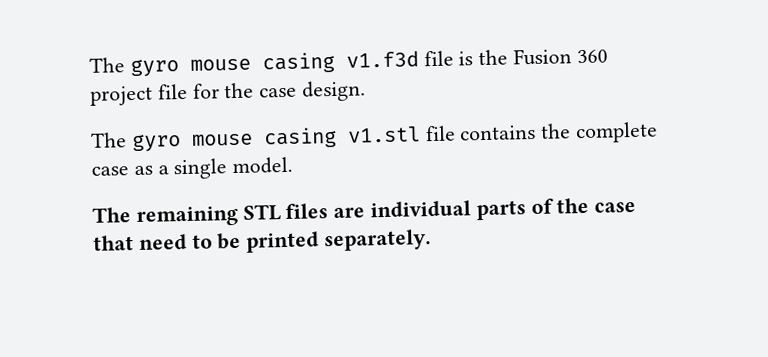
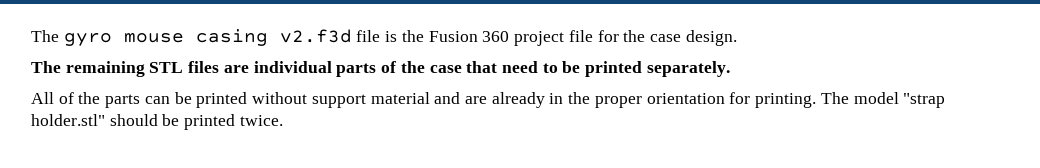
[89,50,419,78] The gyro mouse casing v1.f3d -> [31,29,352,46] The gyro mouse casing v2.f3d
[91,121,659,153] [91,156,294,180] // The gyro mouse casing v1.stl file contains the complete case as a single model. -> (737, 38) none
(432, 240) none -> [31,92,946,108] [31,114,283,130] // All of the parts can be printed without support material and are already in the proper orientation for printing. The model "strap holder.stl" should be printed twice.

